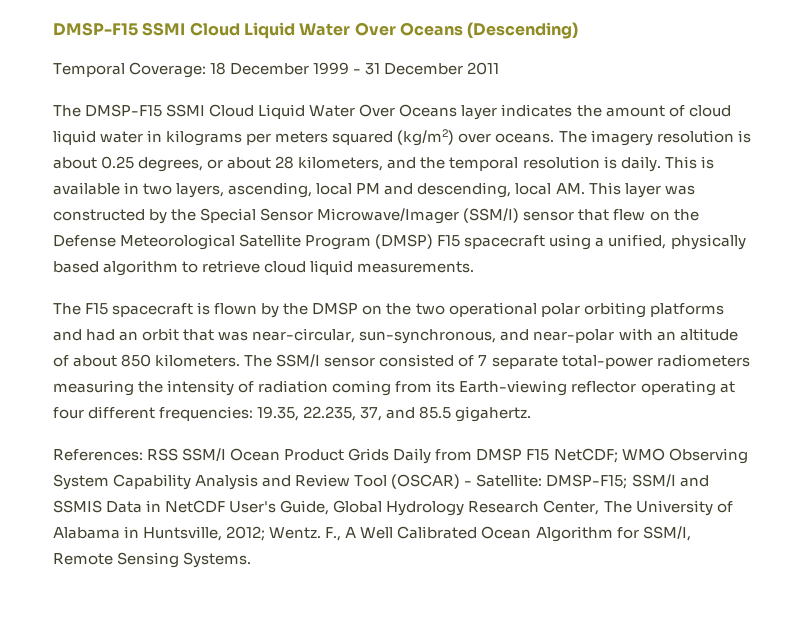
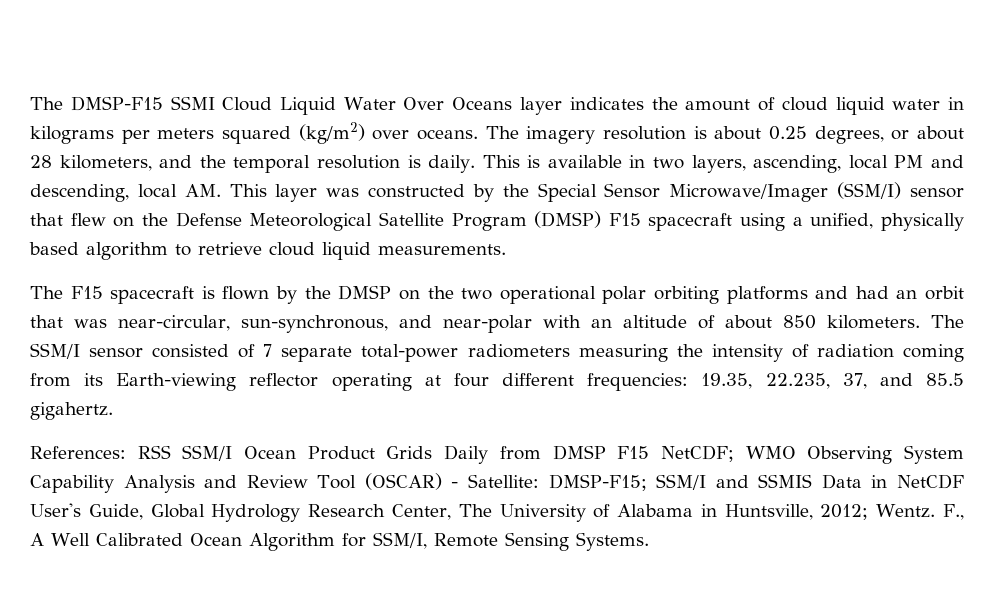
[53,22,579,39] [53,62,500,78] DMSP-F15 SSMI Cloud Liquid Water Over Oceans (Descending) // Temporal Coverage: 18 December 1999 - 31 December 2011 // -> (30, 103) none

